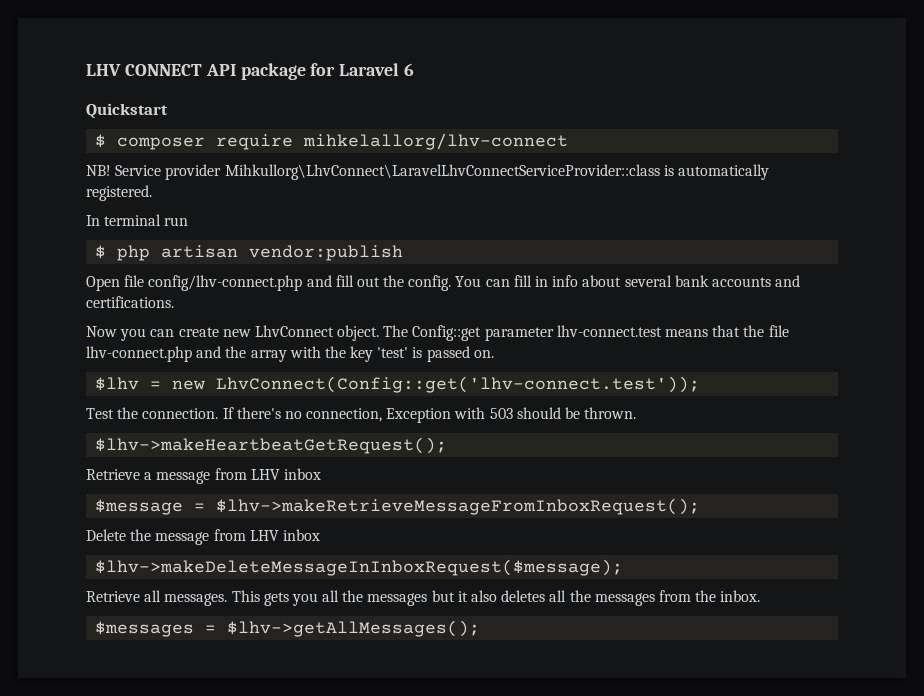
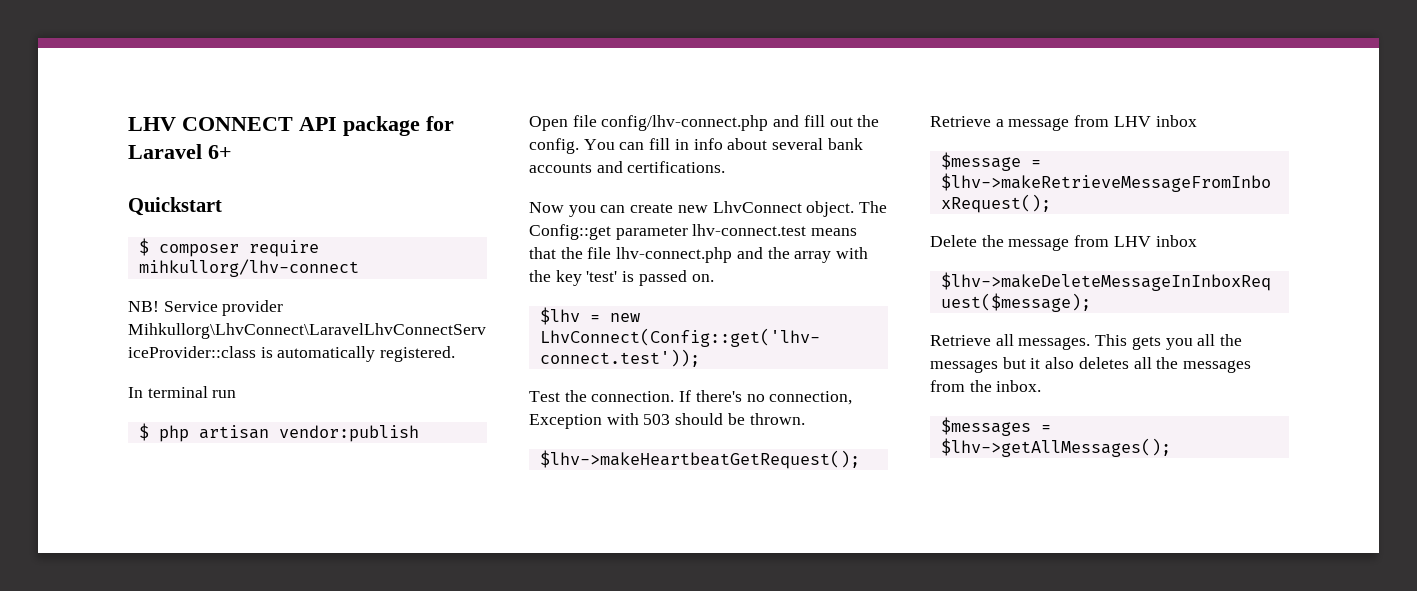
[404,63,415,76] 6 -> [208,145,232,159] 6+
[303,133,569,150] mihkelallorg/lhv-connect -> [138,259,359,277] mihkullorg/lhv-connect

